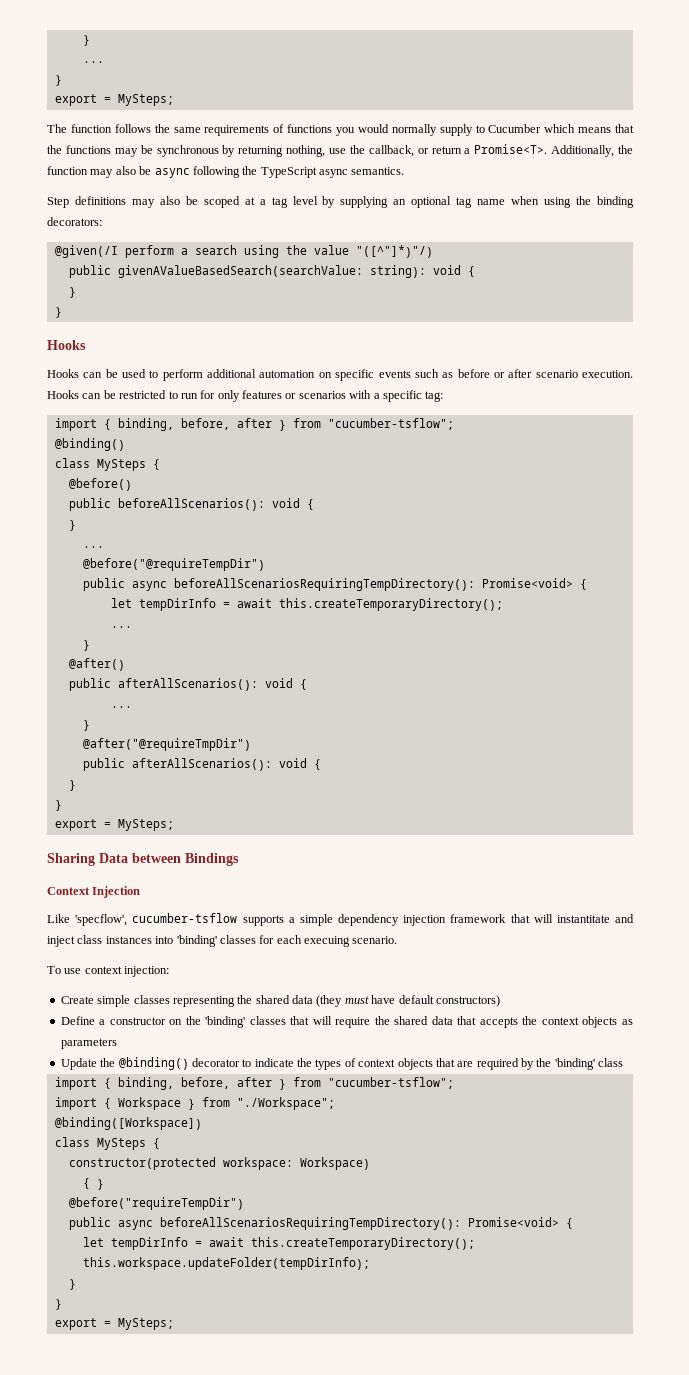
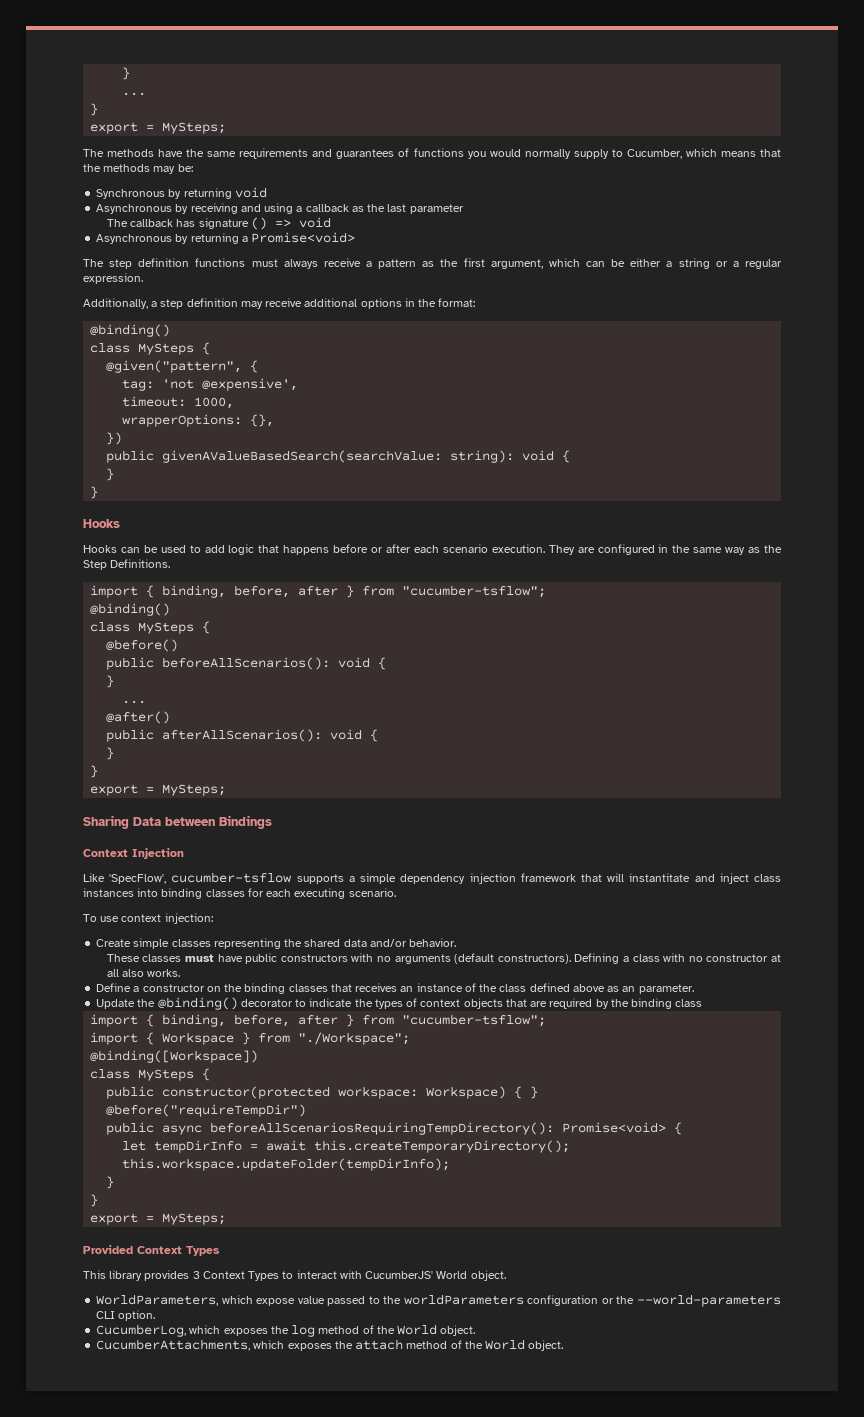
[70,124,151,133] function follows -> [107,149,184,157] methods have
(270, 130) none -> [312,149,395,159] and guarantees
[488,124,542,133] Cucumber -> [626,149,682,159] Cucumber,
[65,144,633,157] [47,166,405,178] [47,196,635,208] [47,217,102,226] [54,245,433,258] functions may be synchronous by returning nothing, use the callback, or return a Promise<T>. Additionally, the function may also be async following the TypeScript async semantics. // Step definitions may also be scoped at a tag level by supplying an optional tag name when using the binding decorators: // @given(/I perform a search using the value "([^"]*)"/) -> [103,164,193,174] [96,187,267,199] [96,203,464,214] [106,217,331,230] [96,232,356,244] [83,258,782,269] [83,273,143,284] [83,298,476,309] [90,324,171,337] [90,342,211,355] [106,360,259,373] [122,378,299,391] [122,396,235,409] [122,414,275,427] [106,432,123,445] methods may be: // Synchronous by returning void // Asynchronous by receiving and using a callback as the last parameter // The callback has signature () => void // Asynchronous by returning a Promise<void> // The step definition functions must always receive a pattern as the first argument, which can be either a string or a regular expression. // Additionally, a step definition may receive additional options in the format: // @binding() // class MySteps { // @given("pattern", { // tag: 'not @expensive', // timeout: 1000, // wrapperOptions: {}, // })
[162,369,454,381] perform additional automation on specific events such as -> [204,544,330,555] add logic that happens
(533, 373) none -> [413,545,439,553] each
[47,390,444,402] Hooks can be restricted to run for only features or scenarios with a specific tag: -> [548,544,783,555] [83,559,171,570] They are configured in the same way as the Step Definitions.
[82,558,265,571] [82,578,587,591] [110,598,503,611] [110,626,132,628] [82,640,90,651] // @before("@requireTempDir") // public async beforeAllScenariosRequiringTempDirectory(): Promise<void> { // let tempDirInfo = await this.createTemporaryDirectory(); // ... // } -> (147, 702) none
[110,706,132,708] [82,720,90,731] [82,738,251,751] [82,758,321,771] // ... // } // @after("@requireTmpDir") // public afterAllScenarios(): void { -> (379, 735) none
[75,914,128,926] 'specflow', -> [109,874,167,884] 'SpecFlow',
[176,935,217,947] 'binding' -> [161,888,203,899] binding
[304,936,350,947] execuing -> [294,888,346,899] executing
[316,995,500,1007] (they must have default constructors) -> [369,938,457,947] [106,953,781,964] [106,969,181,977] and/or behavior. // These classes must have public constructors with no arguments (default constructors). Defining a class with no constructor at all also works.
[205,1016,246,1028] 'binding' -> [244,983,286,994] binding
[312,1016,634,1028] [60,1038,117,1049] will require the shared data that accepts the context objects as parameters -> [355,983,694,994] receives an instance of the class defined above as an parameter.
[554,1058,595,1070] 'binding' -> [631,998,673,1009] binding
(160, 1143) none -> [106,1086,155,1099] public
(370, 1163) // -> (507, 1092) none
(174, 1324) none -> [83,1245,220,1256] [83,1270,506,1281] [96,1294,781,1307] [96,1310,156,1321] [96,1324,476,1337] [96,1339,564,1351] // Provided Context Types // This library provides 3 Context Types to interact with CucumberJS' World object. // WorldParameters, which expose value passed to the worldParameters configuration or the --world-parameters CLI option. // CucumberLog, which exposes the log method of the World object. // CucumberAttachments, which exposes the attach method of the World object.

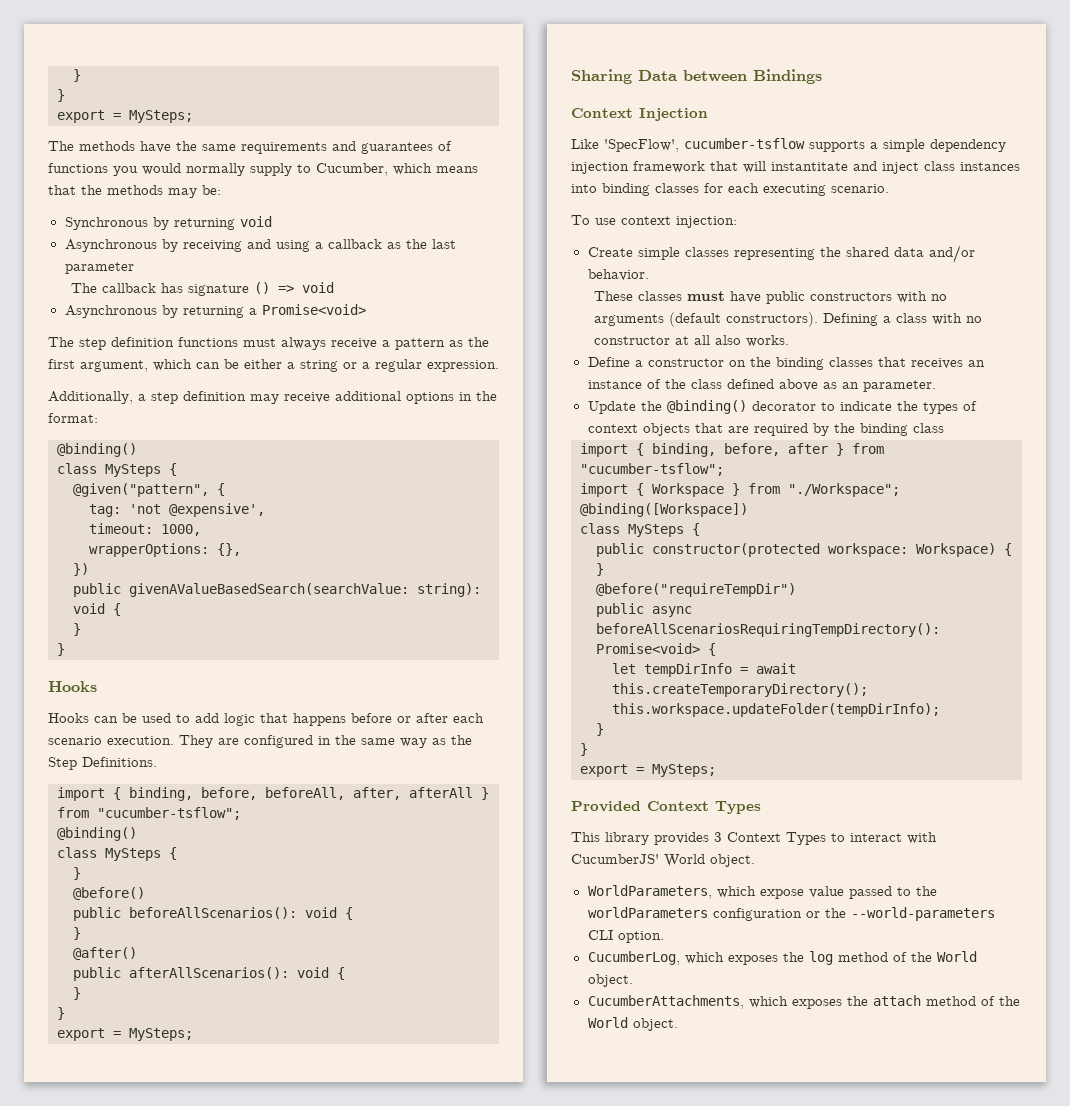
[122,67,131,80] [122,92,147,96] } // ... -> [73,69,81,82] }
[298,586,339,596] after -> [265,787,473,800] beforeAll, after, afterAll
(211, 627) none -> [73,867,81,880] // }
[122,700,147,704] // ... -> (81, 933) none

